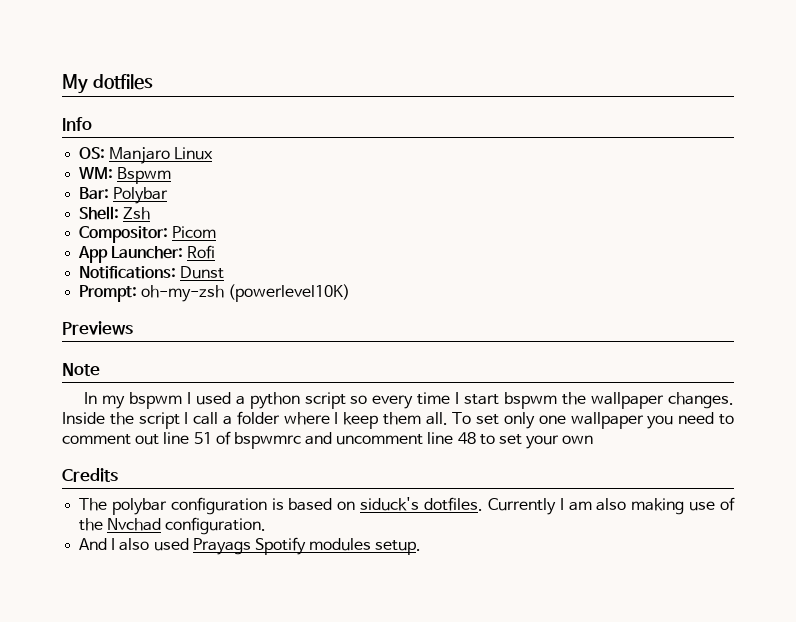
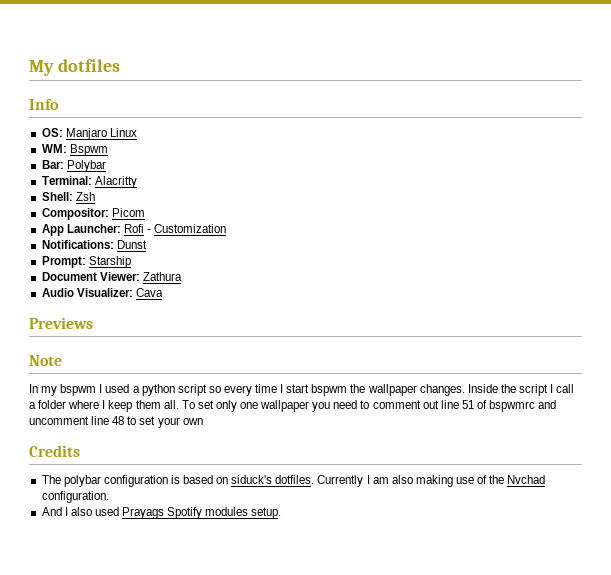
(169, 195) none -> [41,176,137,188] // Terminal: Alacritty
(216, 252) none -> [146,224,227,233] - Customization
[141,284,351,302] oh-my-zsh (powerlevel10K) -> [88,256,131,268] [41,272,182,281] [41,288,163,297] Starship // Document Viewer: Zathura // Audio Visualizer: Cava

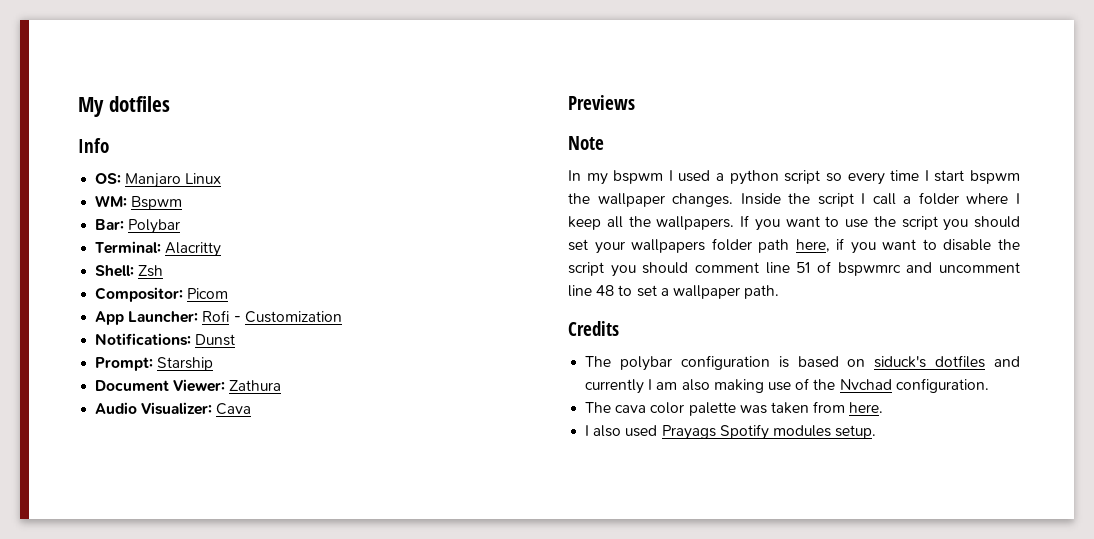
[135,400,439,412] them all. To set only one wallpaper you need to comment out -> [606,215,1020,231] [568,238,1020,254] [568,262,759,277] all the wallpapers. If you want to use the script you should set your wallpapers folder path here, if you want to disable the script you should comment
[157,417,203,428] your own -> [660,285,780,299] a wallpaper path.
[275,475,364,487] dotfiles. Currently -> [935,355,1020,368] [585,379,645,394] dotfiles and currently
[41,507,62,516] And -> [585,401,884,416] The cava color palette was taken from here. //

